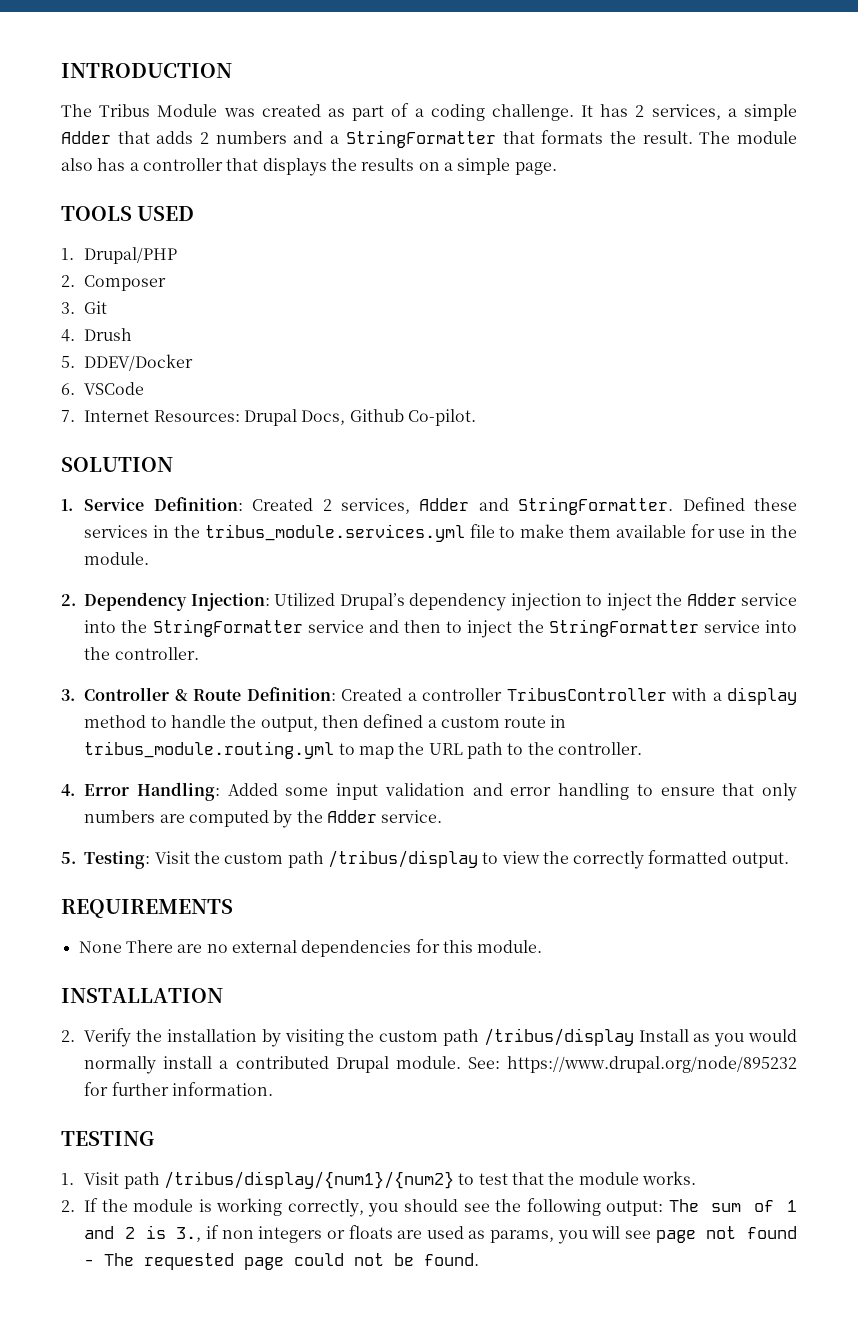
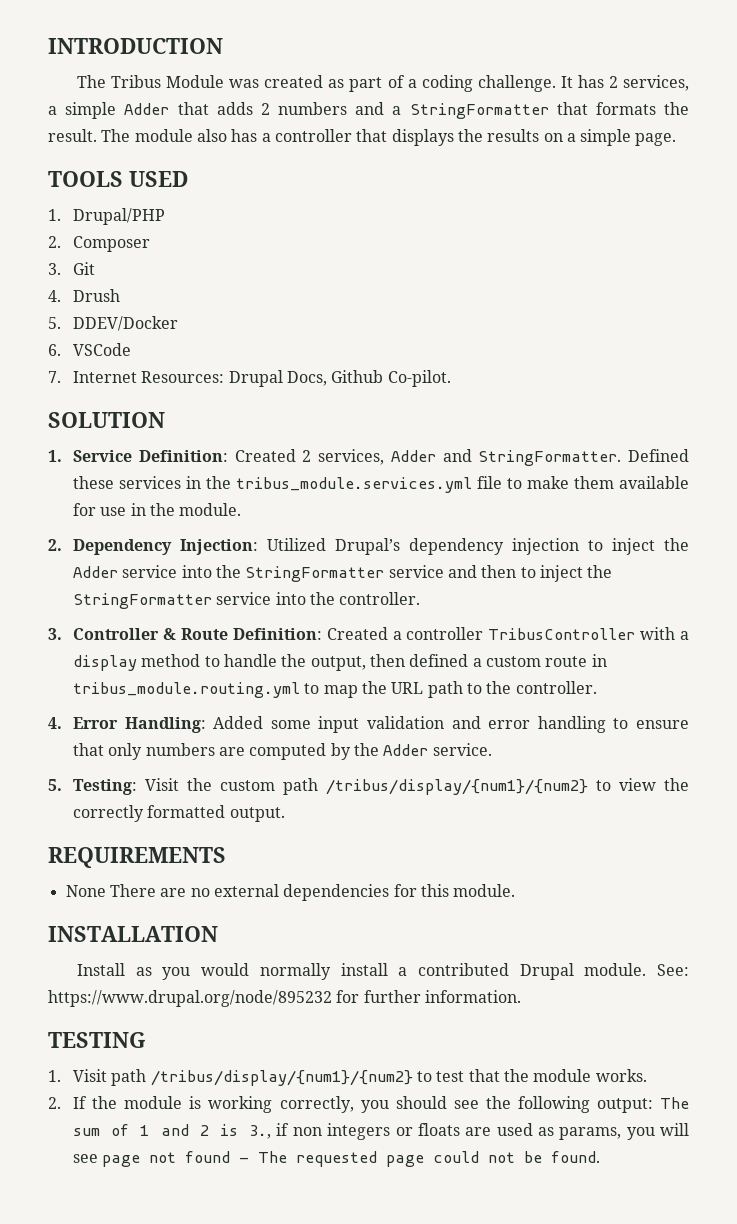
[327,850,478,868] /tribus/display -> [326,779,589,795] /tribus/display/{num1}/{num2}
[61,1028,634,1047] 2. Verify the installation by visiting the custom path /tribus/display -> (218, 934) none

